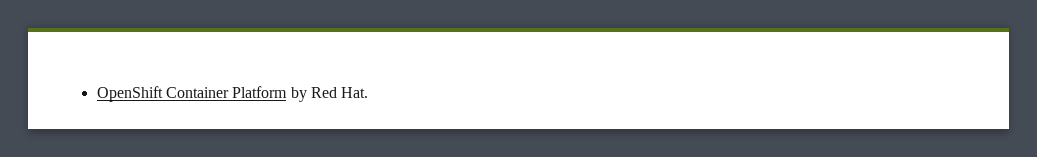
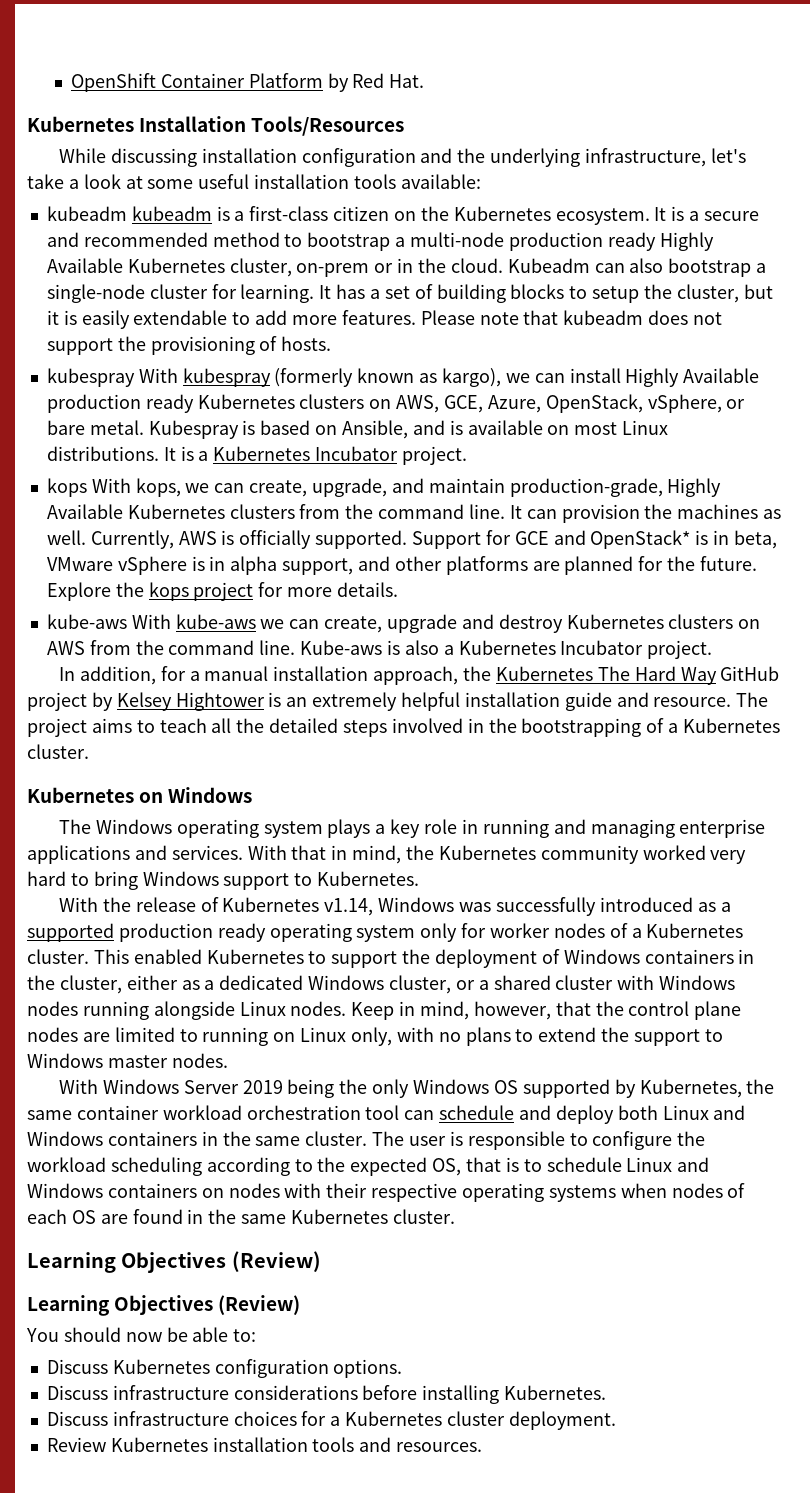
(369, 92) none -> [27,116,405,136] [59,148,746,167] [27,174,481,189] [46,206,759,225] [46,232,714,251] [46,258,767,277] [46,284,773,303] [46,310,722,329] [46,336,332,355] [46,368,760,387] [46,394,746,413] [46,420,669,439] [46,446,467,465] [46,478,722,497] [46,504,782,523] [46,530,777,549] [46,556,757,575] [46,582,398,601] [46,614,761,633] [46,640,713,659] [59,666,780,685] [27,692,769,711] [27,718,781,737] [27,744,89,759] [27,787,253,803] [59,819,766,838] [27,845,747,864] [27,871,420,890] [59,897,731,916] [27,923,744,942] [27,949,755,968] [27,975,736,994] [27,1001,742,1020] [27,1027,723,1046] [27,1053,228,1068] [59,1079,775,1098] [27,1105,746,1124] [27,1131,706,1150] [27,1157,710,1176] [27,1183,746,1202] [27,1209,455,1224] [27,1251,321,1273] [27,1295,301,1316] [26,1327,257,1342] [46,1359,403,1378] [46,1385,607,1404] [46,1411,616,1430] [46,1437,483,1452] // Kubernetes Installation Tools/Resources // While discussing installation configuration and the underlying infrastructure, let's take a look at some useful installation tools available: // kubeadm kubeadm is a first-class citizen on the Kubernetes ecosystem. It is a secure and recommended method to bootstrap a multi-node production ready Highly Available Kubernetes cluster, on-prem or in the cloud. Kubeadm can also bootstrap a single-node cluster for learning. It has a set of building blocks to setup the cluster, but it is easily extendable to add more features. Please note that kubeadm does not support the provisioning of hosts. // kubespray With kubespray (formerly known as kargo), we can install Highly Available production ready Kubernetes clusters on AWS, GCE, Azure, OpenStack, vSphere, or bare metal. Kubespray is based on Ansible, and is available on most Linux distributions. It is a Kubernetes Incubator project. // kops With kops, we can create, upgrade, and maintain production-grade, Highly Available Kubernetes clusters from the command line. It can provision the machines as well. Currently, AWS is officially supported. Support for GCE and OpenStack* is in beta, VMware vSphere is in alpha support, and other platforms are planned for the future. Explore the kops project for more details. // kube-aws With kube-aws we can create, upgrade and destroy Kubernetes clusters on AWS from the command line. Kube-aws is also a Kubernetes Incubator project. // In addition, for a manual installation approach, the Kubernetes The Hard Way GitHub project by Kelsey Hightower is an extremely helpful installation guide and resource. The project aims to teach all the detailed steps involved in the bootstrapping of a Kubernetes cluster. // Kubernetes on Windows // The Windows operating system plays a key role in running and managing enterprise applications and services. With that in mind, the Kubernetes community worked very hard to bring Windows support to Kubernetes. // With the release of Kubernetes v1.14, Windows was successfully introduced as a supported production ready operating system only for worker nodes of a Kubernetes cluster. This enabled Kubernetes to support the deployment of Windows containers in the cluster, either as a dedicated Windows cluster, or a shared cluster with Windows nodes running alongside Linux nodes. Keep in mind, however, that the control plane nodes are limited to running on Linux only, with no plans to extend the support to Windows master nodes. // With Windows Server 2019 being the only Windows OS supported by Kubernetes, the same container workload orchestration tool can schedule and deploy both Linux and Windows containers in the same cluster. The user is responsible to configure the workload scheduling according to the expected OS, that is to schedule Linux and Windows containers on nodes with their respective operating systems when nodes of each OS are found in the same Kubernetes cluster. // Learning Objectives (Review) // Learning Objectives (Review) // You should now be able to: // Discuss Kubernetes configuration options. // Discuss infrastructure considerations before installing Kubernetes. // Discuss infrastructure choices for a Kubernetes cluster deployment. // Review Kubernetes installation tools and resources.

